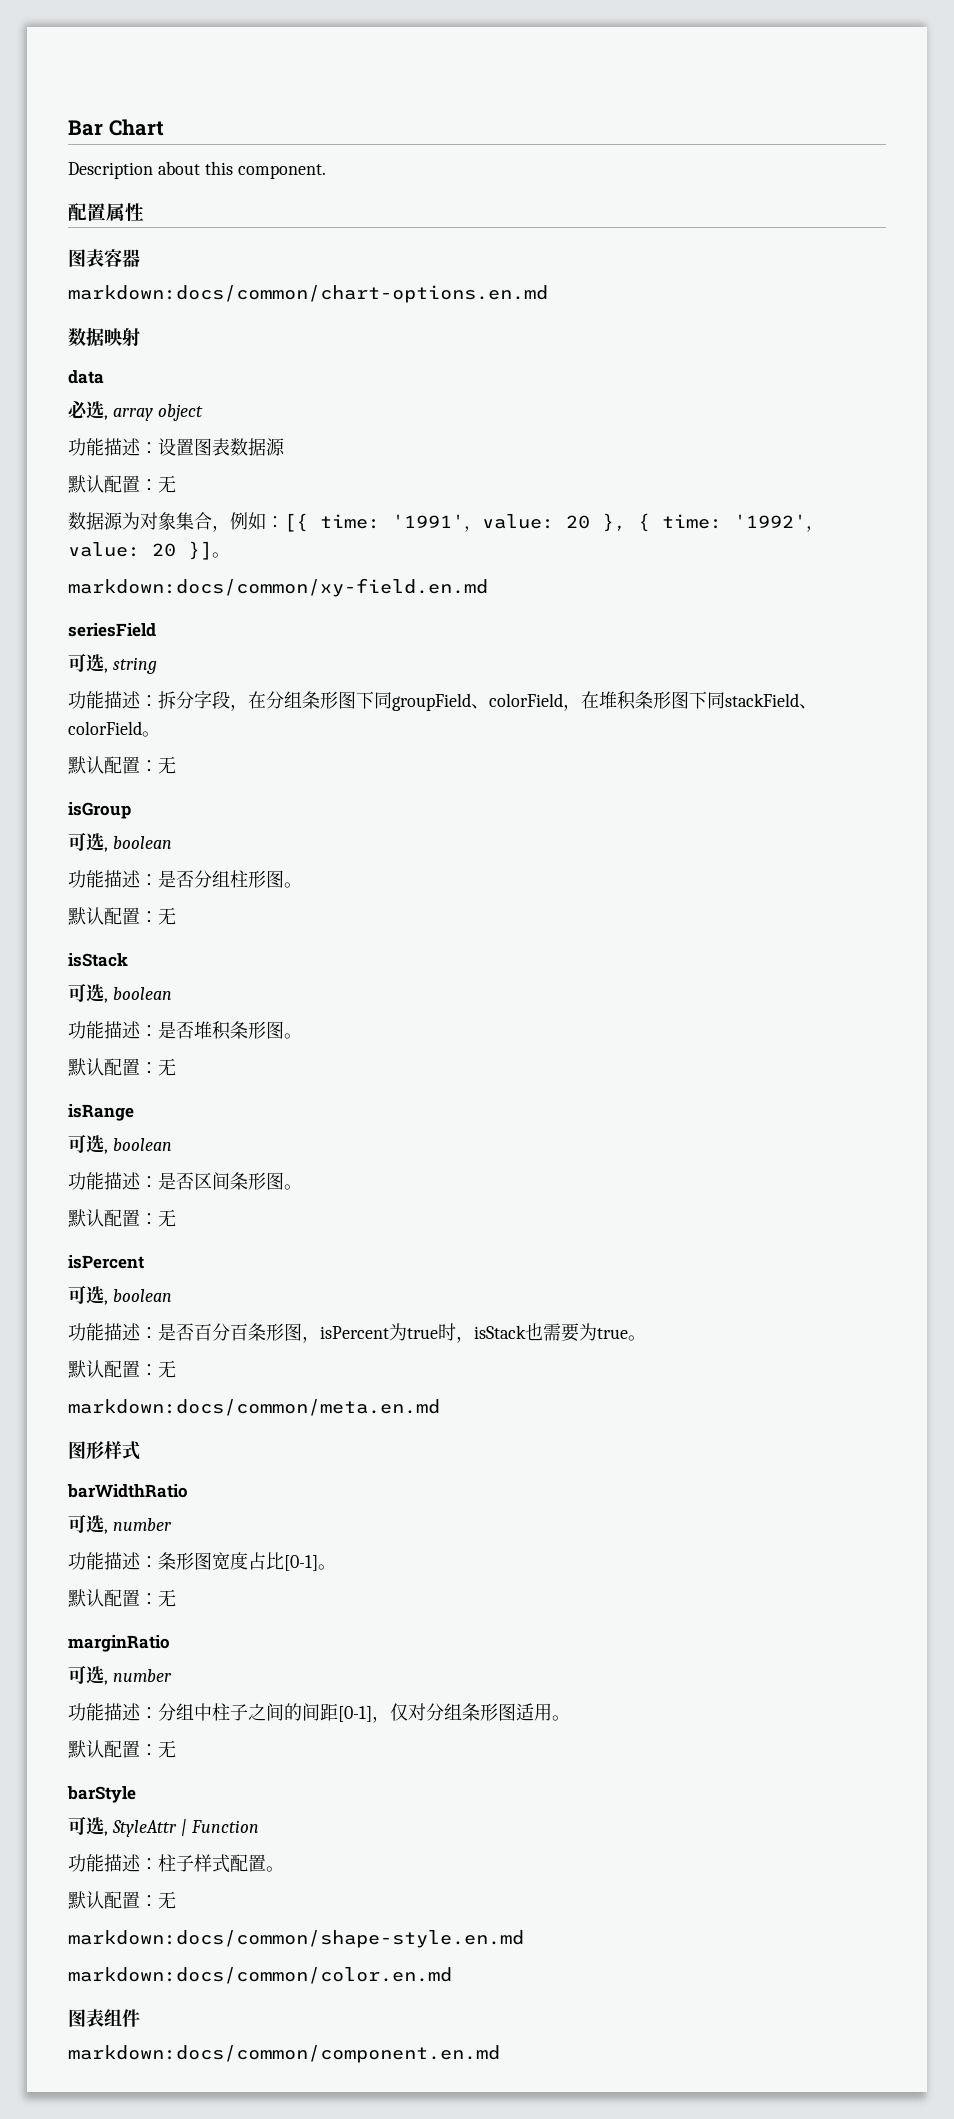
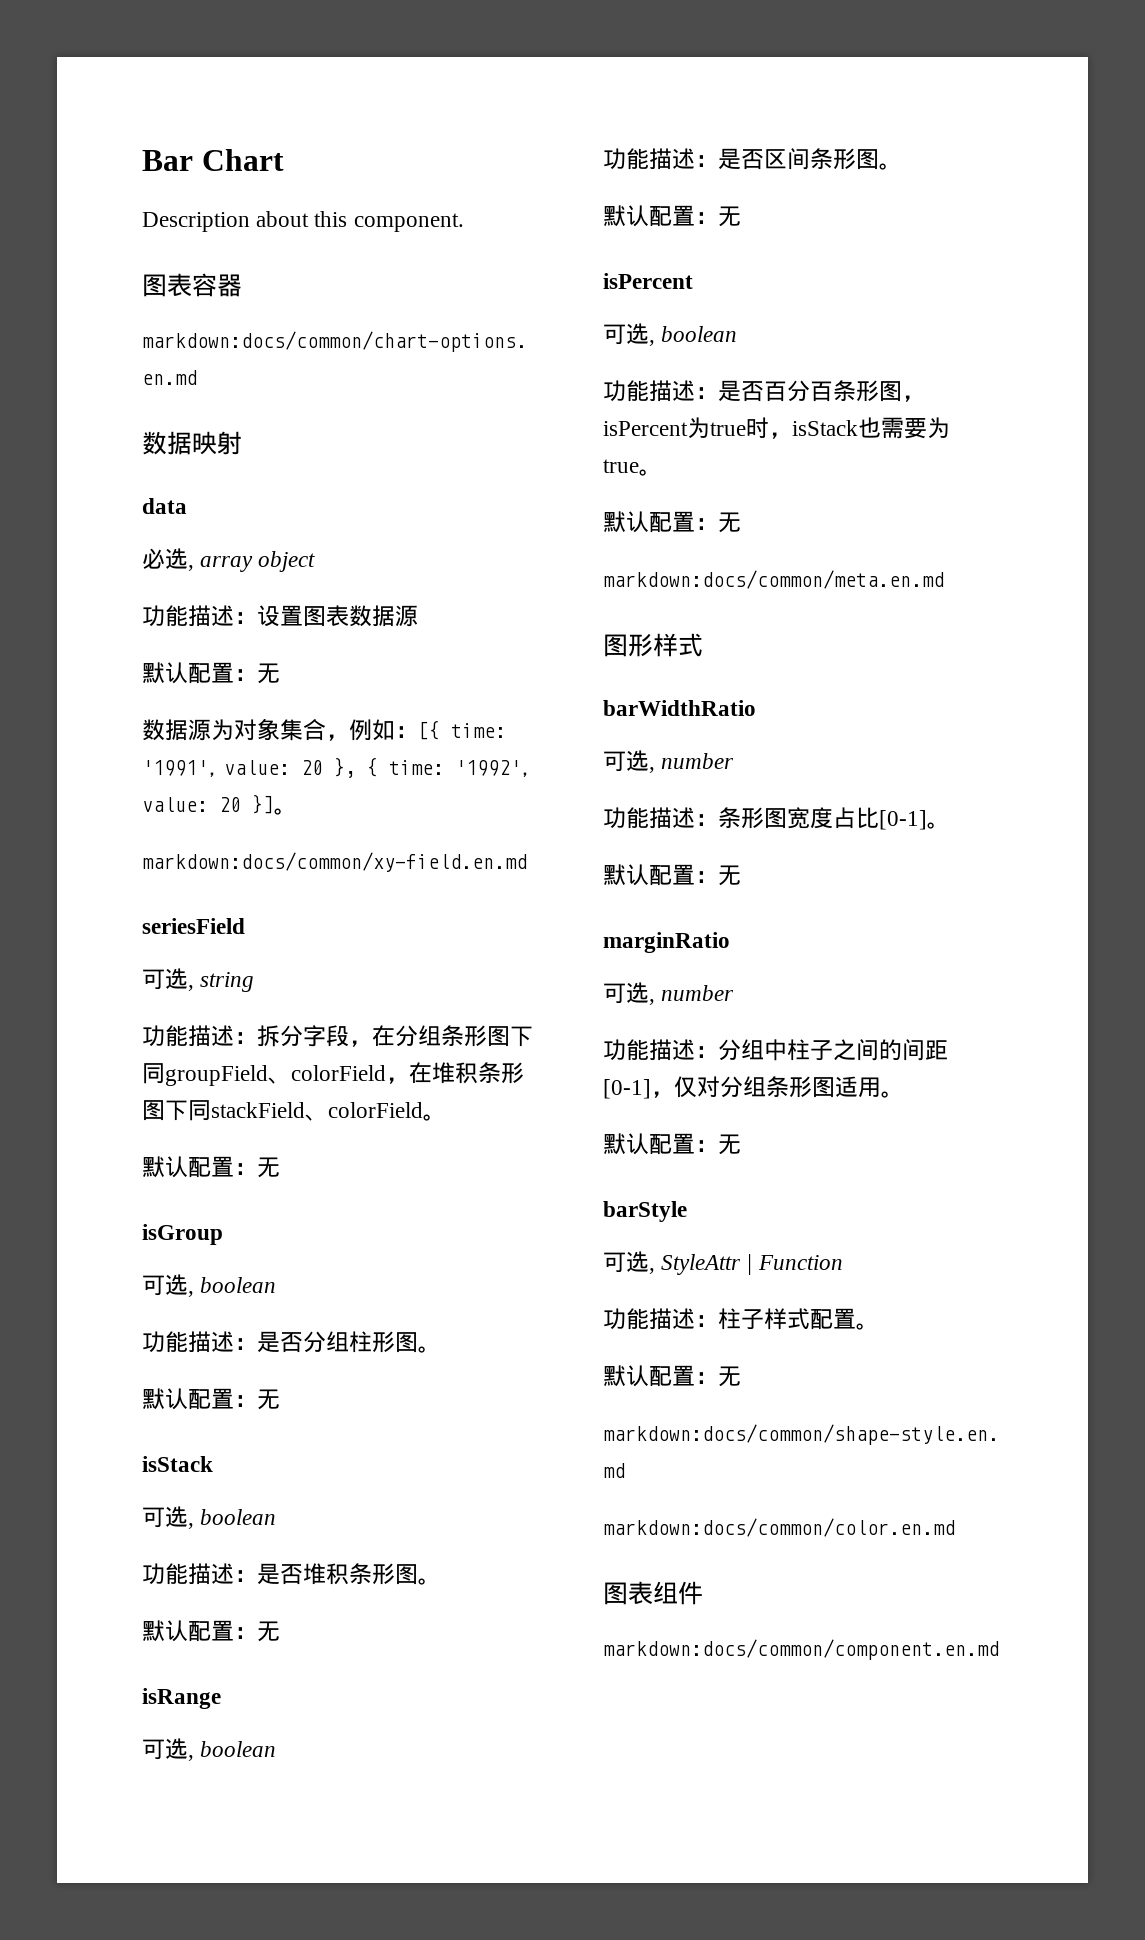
[68,203,144,222] // 配置属性 -> (464, 222) none

